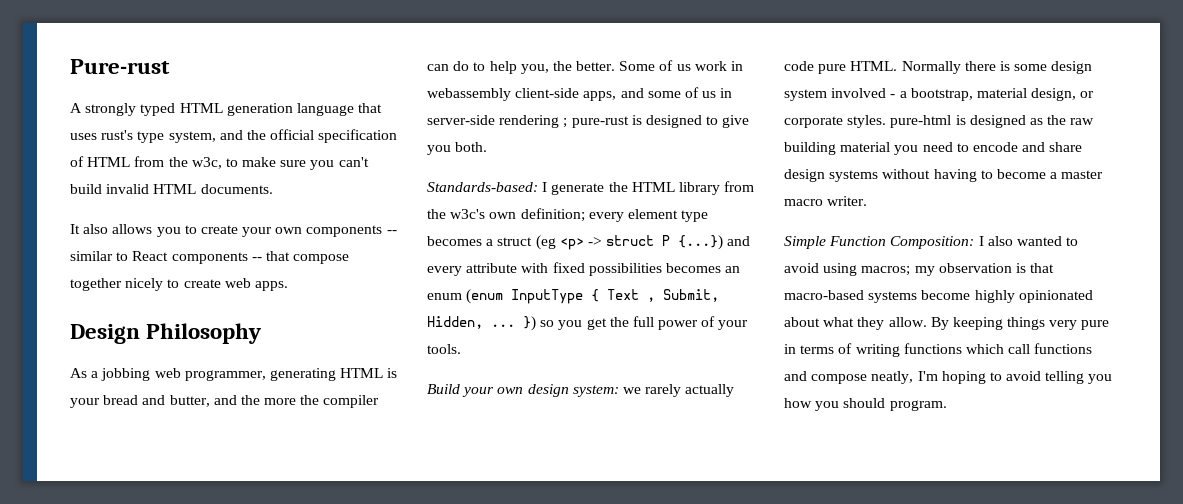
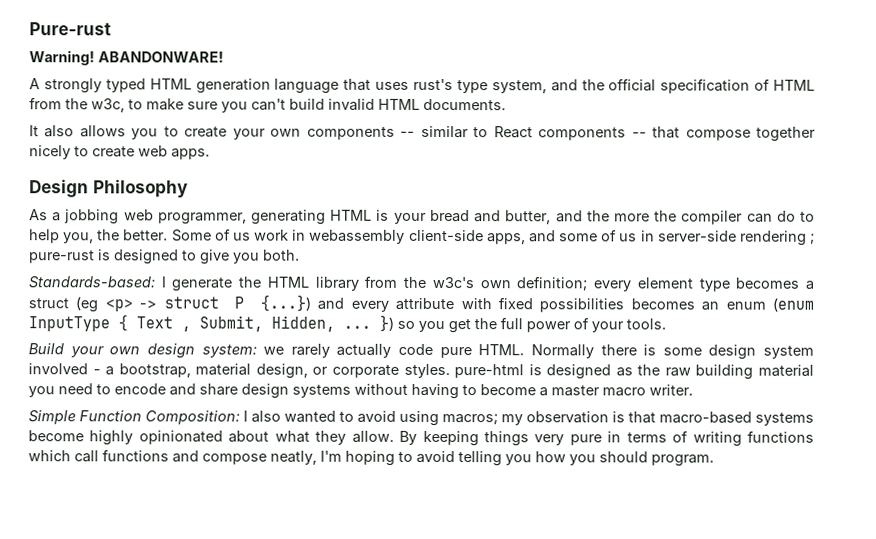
(170, 66) none -> [29,50,224,66] // Warning! ABANDONWARE!

